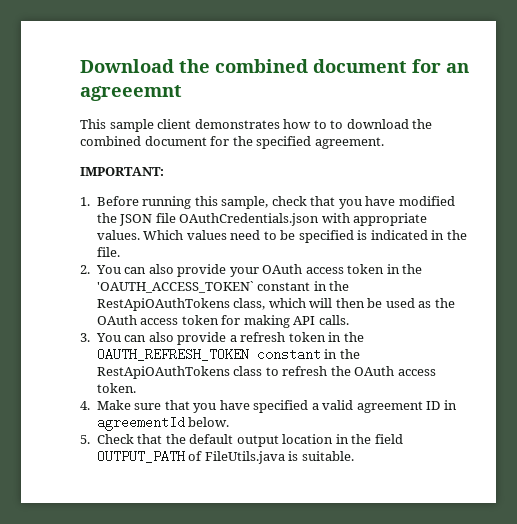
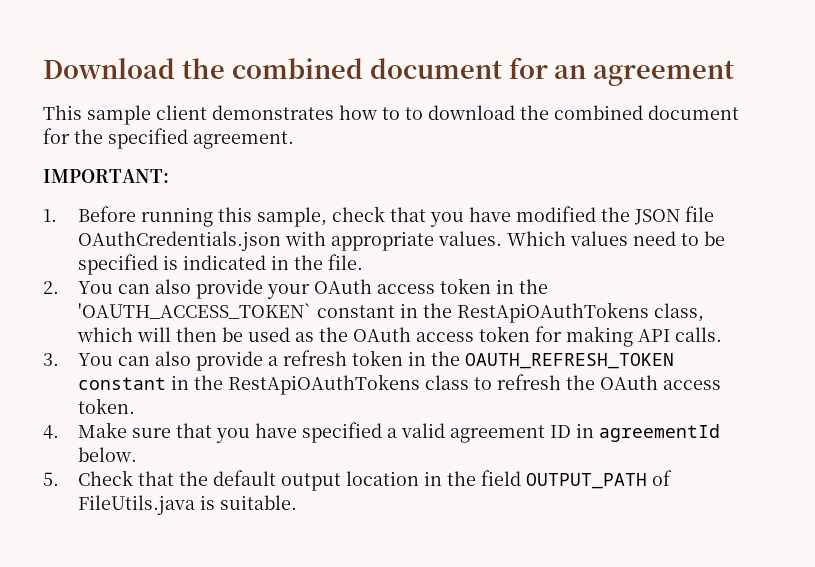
[80,85,182,101] agreeemnt -> [593,60,735,86] agreement

